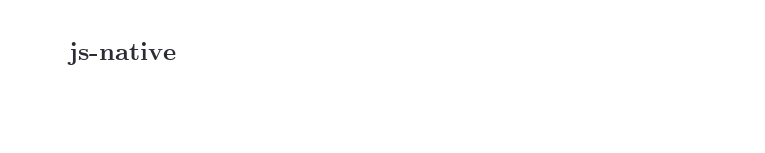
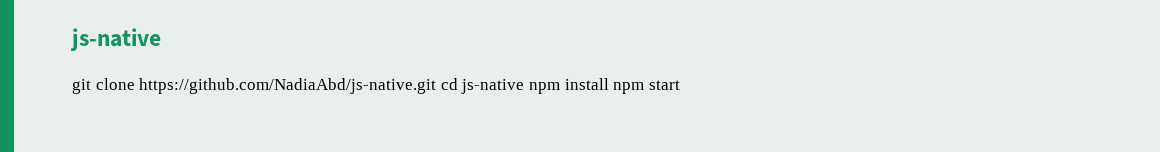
[67,42,176,65] js-native -> [70,28,161,51] [72,78,680,94] js-native // git clone https://github.com/NadiaAbd/js-native.git cd js-native npm install npm start

